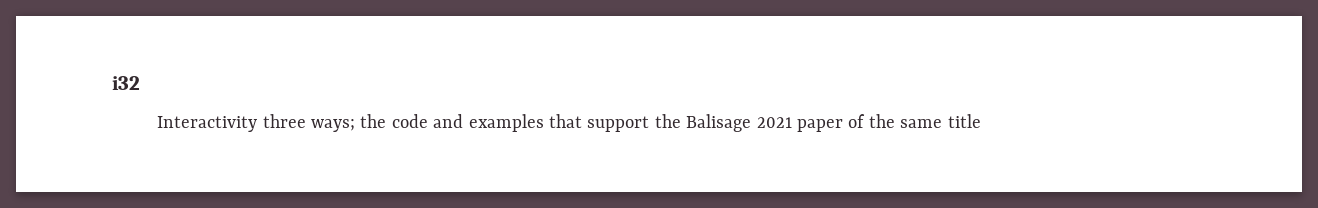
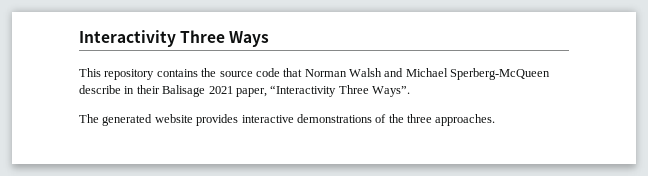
[112,76,140,90] [157,114,981,132] i32 // Interactivity three ways; the code and examples that support the Balisage 2021 paper of the same title -> [79,30,270,47] [79,68,551,80] [79,85,410,97] [79,114,496,126] Interactivity Three Ways // This repository contains the source code that Norman Walsh and Michael Sperberg-McQueen describe in their Balisage 2021 paper, “Interactivity Three Ways”. // The generated website provides interactive demonstrations of the three approaches.

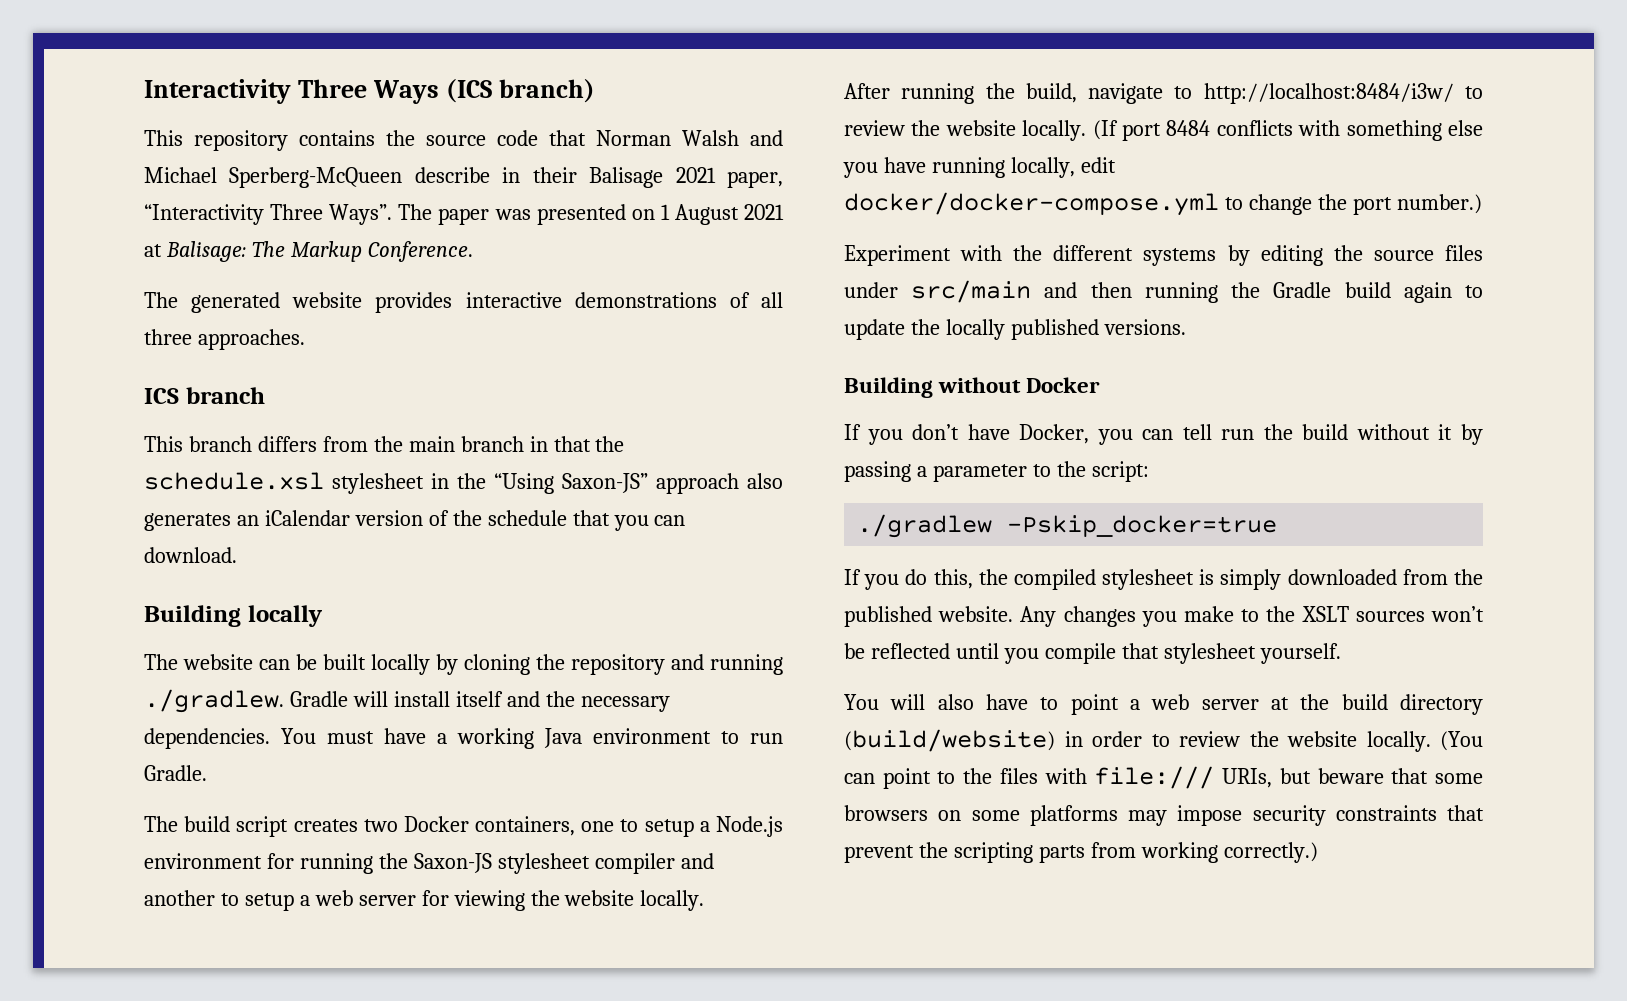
(270, 39) none -> [445,79,595,103] (ICS branch)
(410, 91) none -> [398,204,785,225] [144,241,473,262] The paper was presented on 1 August 2021 at Balisage: The Markup Conference.
[388,114,404,123] the -> [760,292,783,308] all
(496, 120) none -> [144,387,265,404] [144,436,625,452] [144,472,783,494] [144,510,686,531] [144,547,237,563] [144,605,323,627] [144,654,783,675] [144,689,670,713] [144,728,783,749] [144,765,207,781] [144,816,783,837] [144,853,714,874] [144,890,705,911] [844,83,1483,104] [844,120,1483,141] [843,157,1116,178] [844,192,1482,216] [844,245,1483,266] [844,280,1483,303] [844,319,1186,340] [844,377,1101,398] [844,424,1483,445] [844,461,1149,482] [857,514,1278,538] [844,569,1483,590] [844,606,1484,627] [844,643,1341,664] [844,694,1483,715] [844,729,1483,752] [844,766,1483,789] [844,805,1484,826] [844,842,1318,863] // ICS branch // This branch differs from the main branch in that the schedule.xsl stylesheet in the “Using Saxon-JS” approach also generates an iCalendar version of the schedule that you can download. // Building locally // The website can be built locally by cloning the repository and running ./gradlew. Gradle will install itself and the necessary dependencies. You must have a working Java environment to run Gradle. // The build script creates two Docker containers, one to setup a Node.js environment for running the Saxon-JS stylesheet compiler and another to setup a web server for viewing the website locally. // After running the build, navigate to http://localhost:8484/i3w/ to review the website locally. (If port 8484 conflicts with something else you have running locally, edit docker/docker-compose.yml to change the port number.) // Experiment with the different systems by editing the source files under src/main and then running the Gradle build again to update the locally published versions. // Building without Docker // If you don’t have Docker, you can tell run the build without it by passing a parameter to the script: // ./gradlew -Pskip_docker=true // If you do this, the compiled stylesheet is simply downloaded from the published website. Any changes you make to the XSLT sources won’t be reflected until you compile that stylesheet yourself. // You will also have to point a web server at the build directory (build/website) in order to review the website locally. (You can point to the files with file:/// URIs, but beware that some browsers on some platforms may impose security constraints that prevent the scripting parts from working correctly.)

